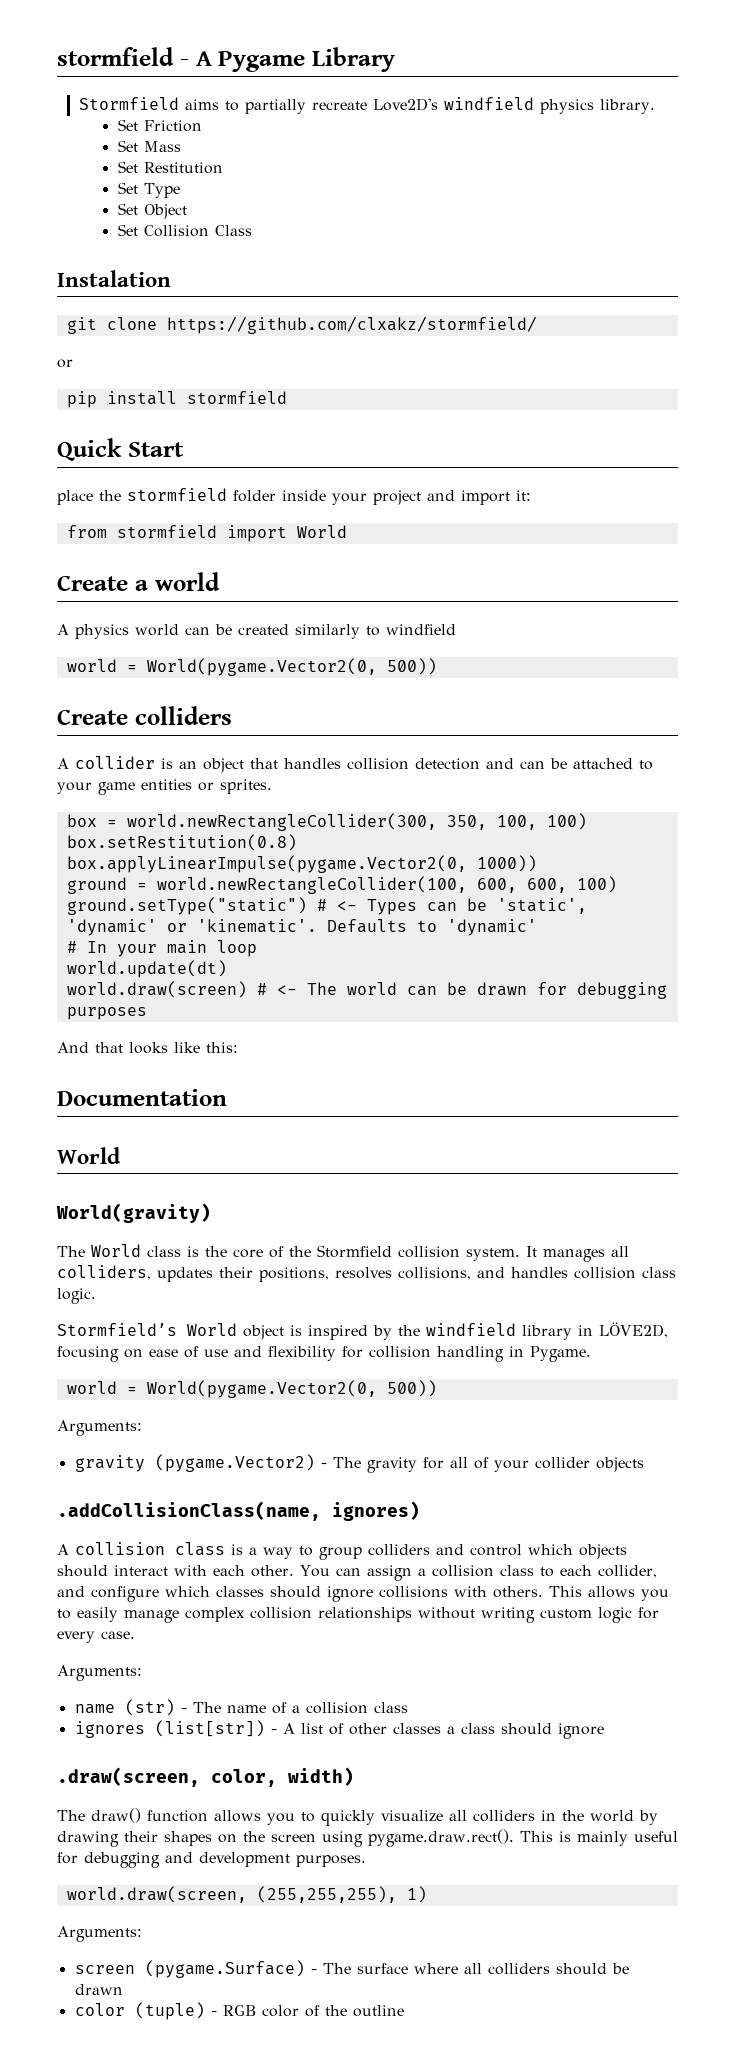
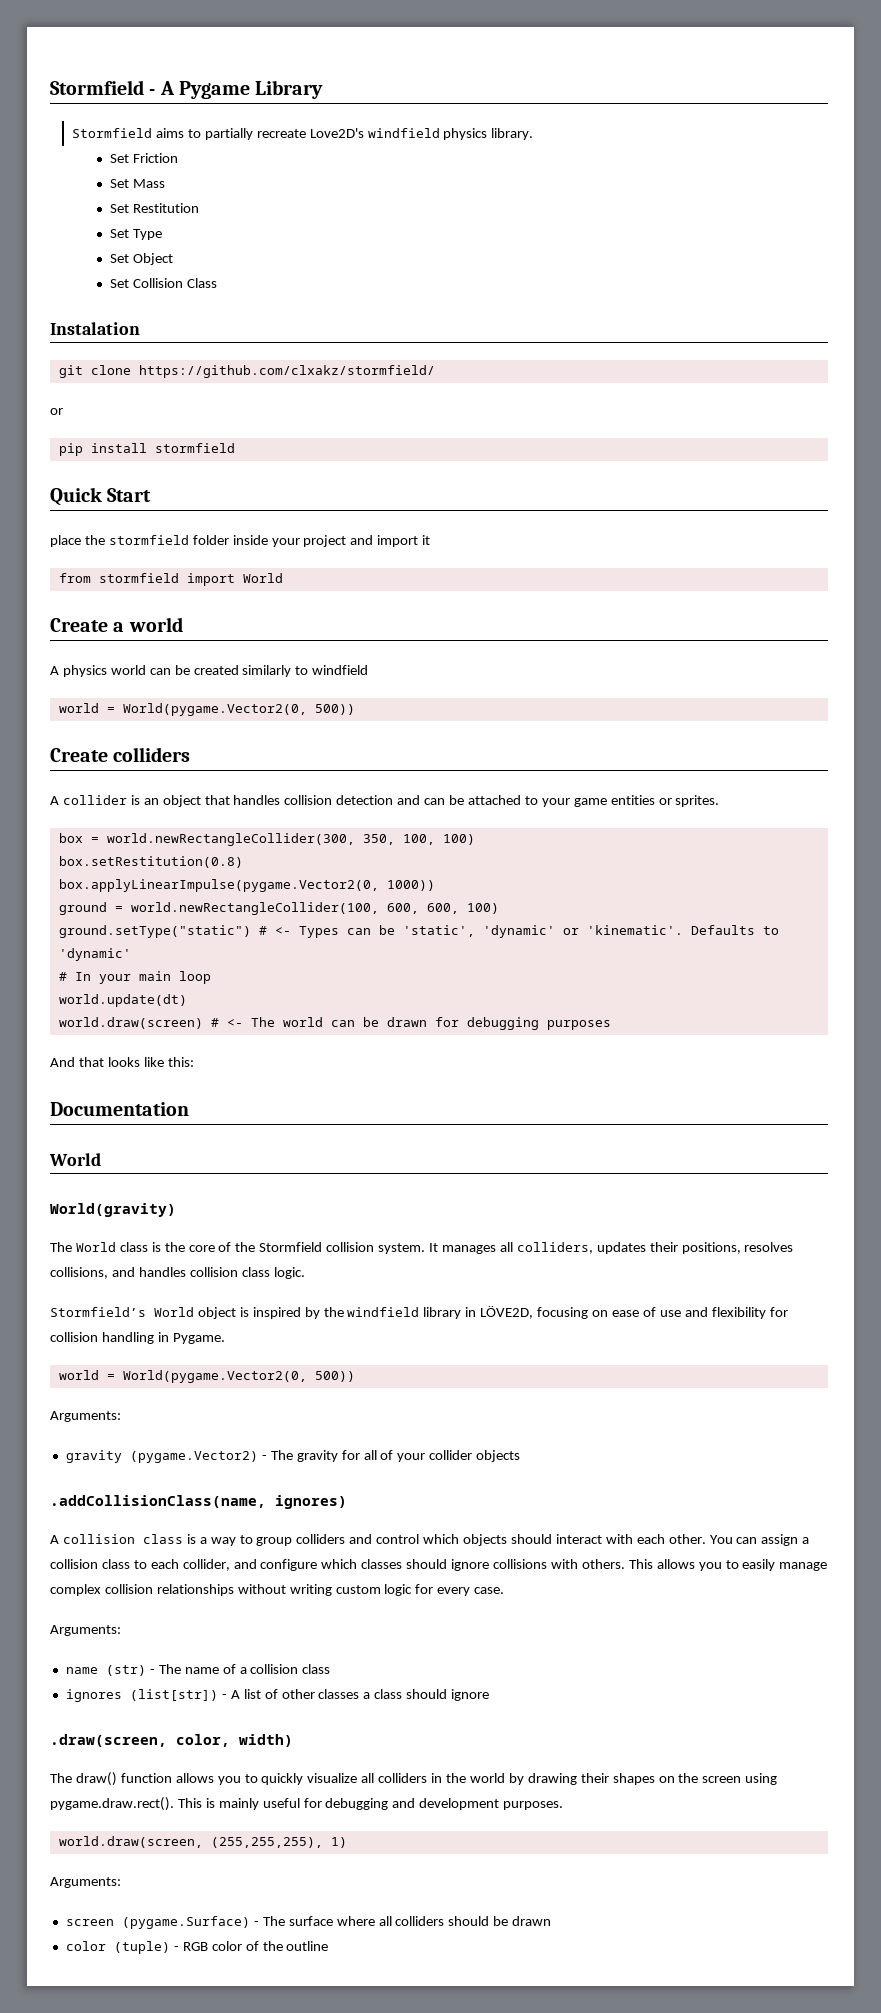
[57,47,174,66] stormfield -> [50,80,144,95] Stormfield
[516,490,531,501] it: -> [422,535,431,545] it

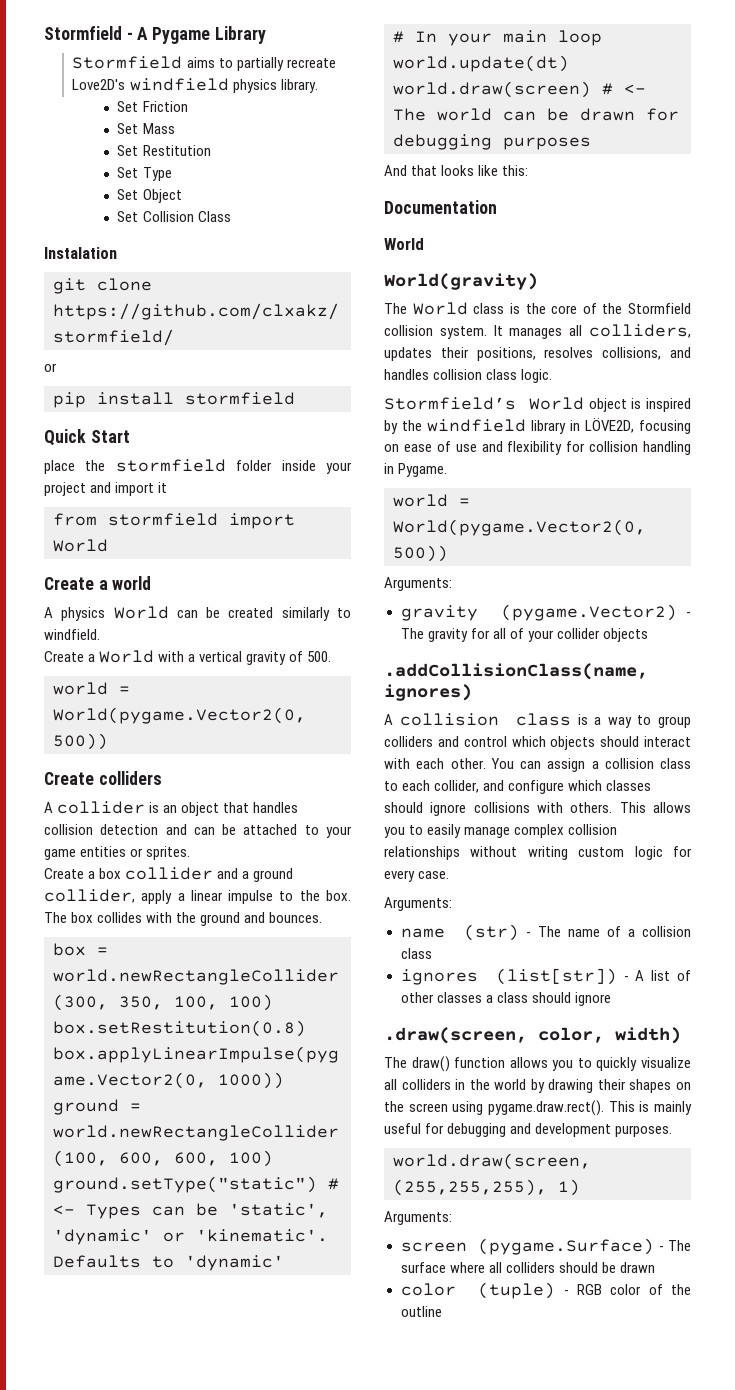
[110,665,146,675] world -> [113,606,169,619] World
[312,665,369,675] windfield -> [44,629,100,640] [44,650,332,665] windfield. // Create a World with a vertical gravity of 500.
(720, 801) none -> [44,867,294,882] [44,889,351,904] [44,912,323,926] // Create a box collider and a ground collider, apply a linear impulse to the box. The box collides with the ground and bounces.

